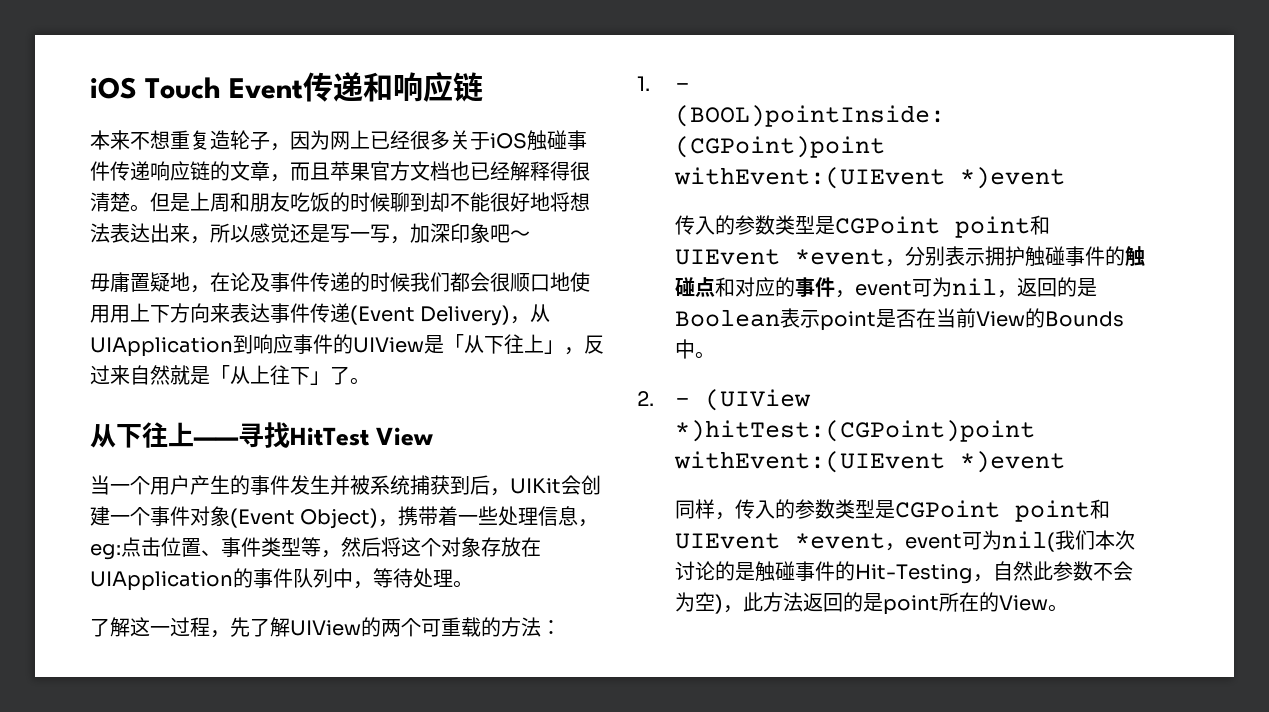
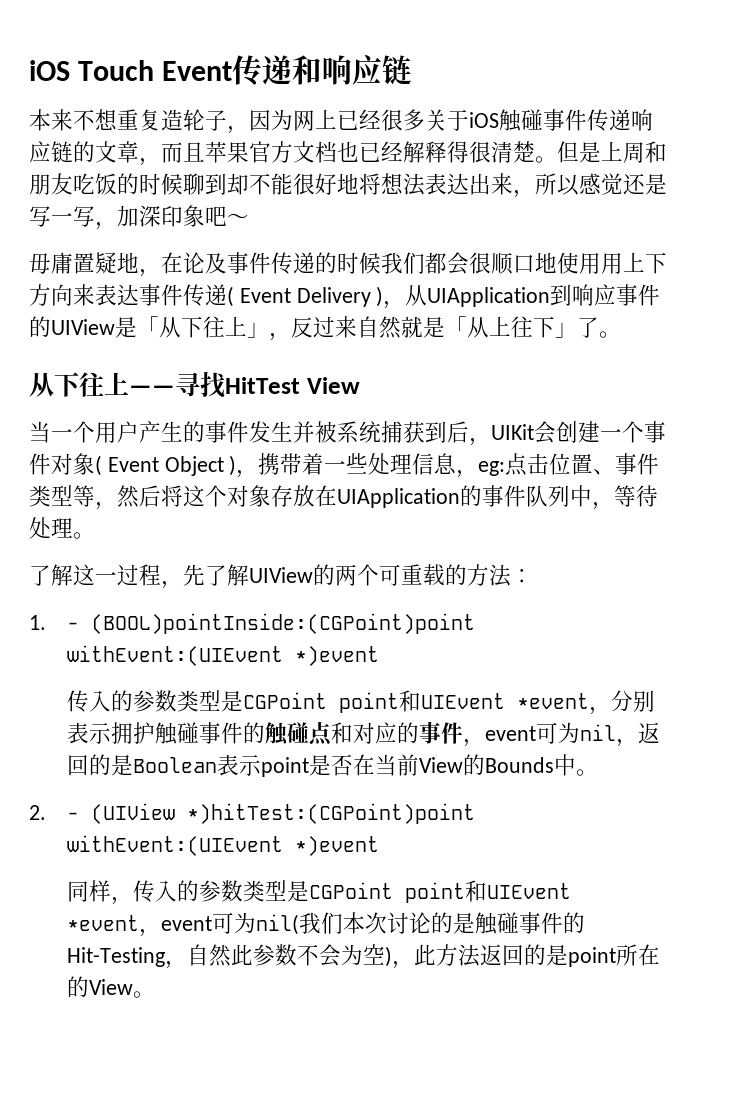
[350,305,511,326] (Event Delivery) -> [227,286,384,307] ( Event Delivery )
[230,508,379,529] (Event Object) -> [95,455,237,476] ( Event Object )

